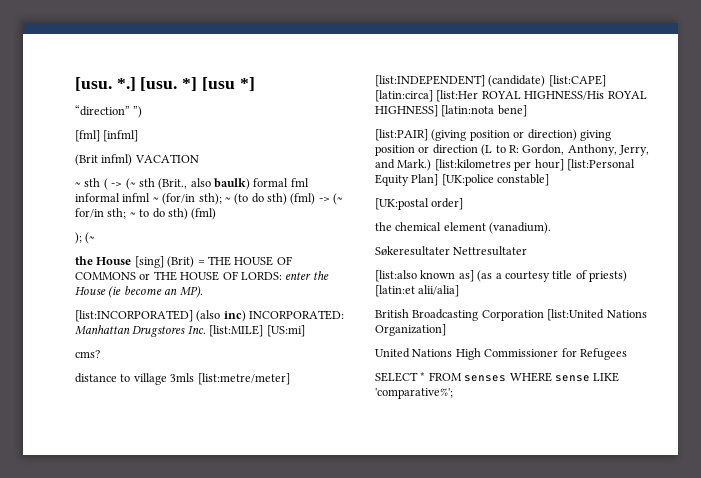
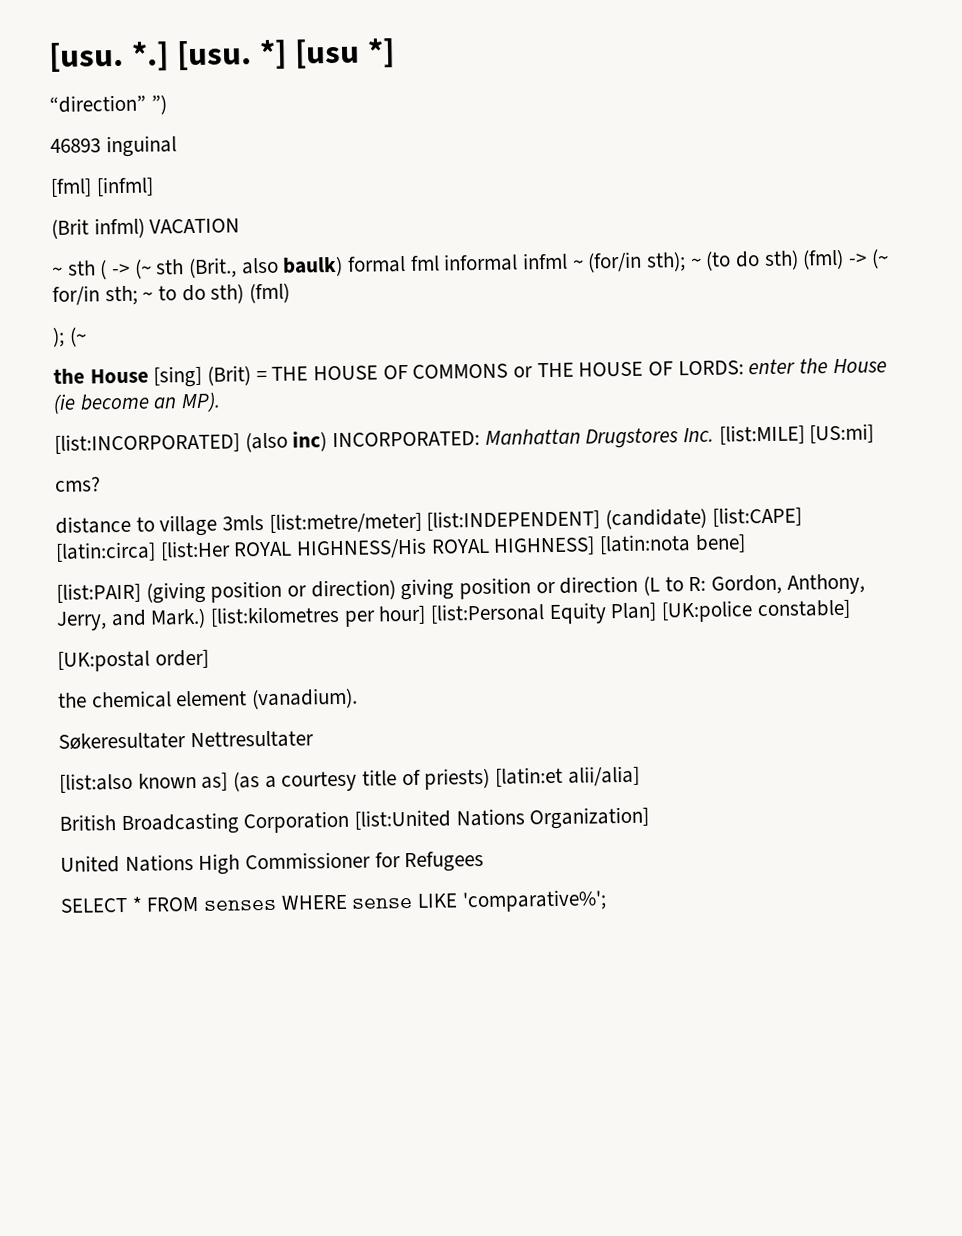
(143, 112) none -> [50,135,177,158] // 46893 inguinal

